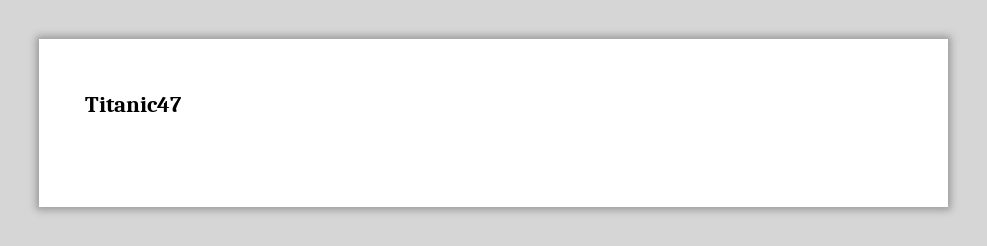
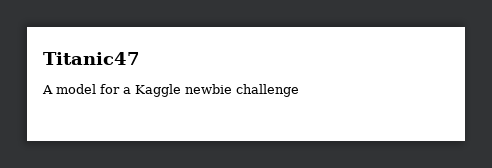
(182, 104) none -> [42,84,299,97] // A model for a Kaggle newbie challenge

